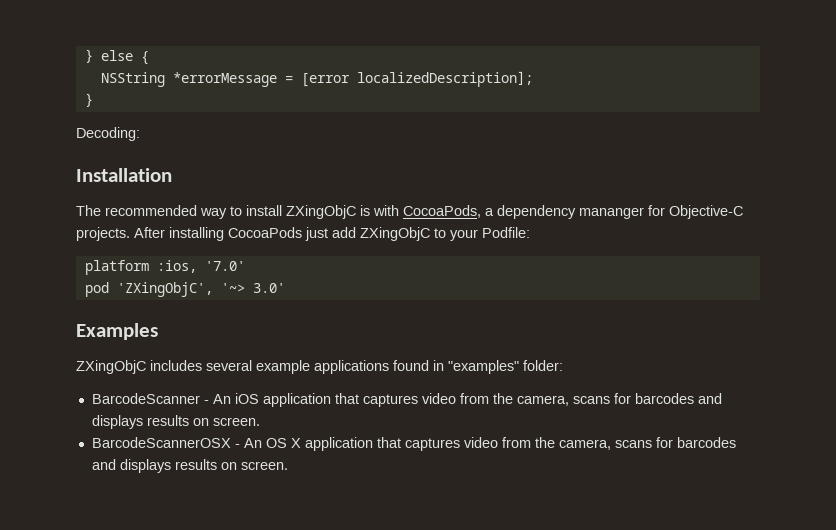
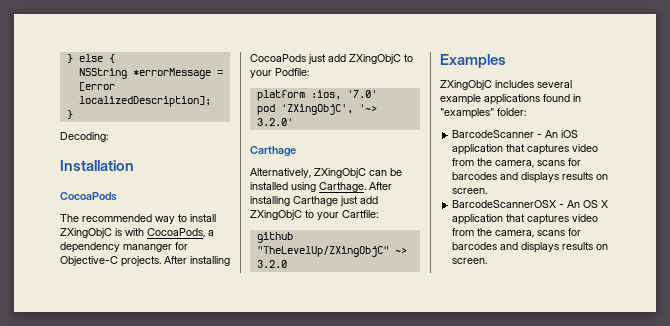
(172, 175) none -> [60,192,117,201] // CocoaPods
[252,283,285,293] 3.0' -> [256,118,293,126] [250,146,296,157] [250,168,402,178] [250,182,392,192] [250,196,378,206] [250,210,378,220] [256,232,293,243] [256,246,407,257] [256,260,287,268] 3.2.0' // Carthage // Alternatively, ZXingObjC can be installed using Carthage. After installing Carthage just add ZXingObjC to your Cartfile: // github "TheLevelUp/ZXingObjC" ~> 3.2.0

